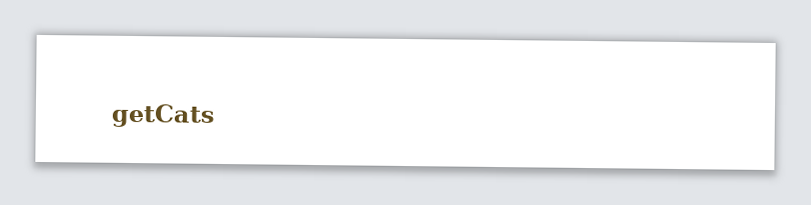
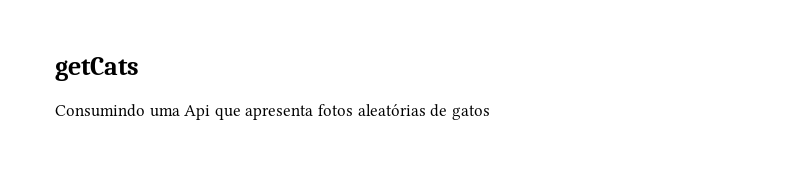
(215, 115) none -> [55,104,490,120] // Consumindo uma Api que apresenta fotos aleatórias de gatos

